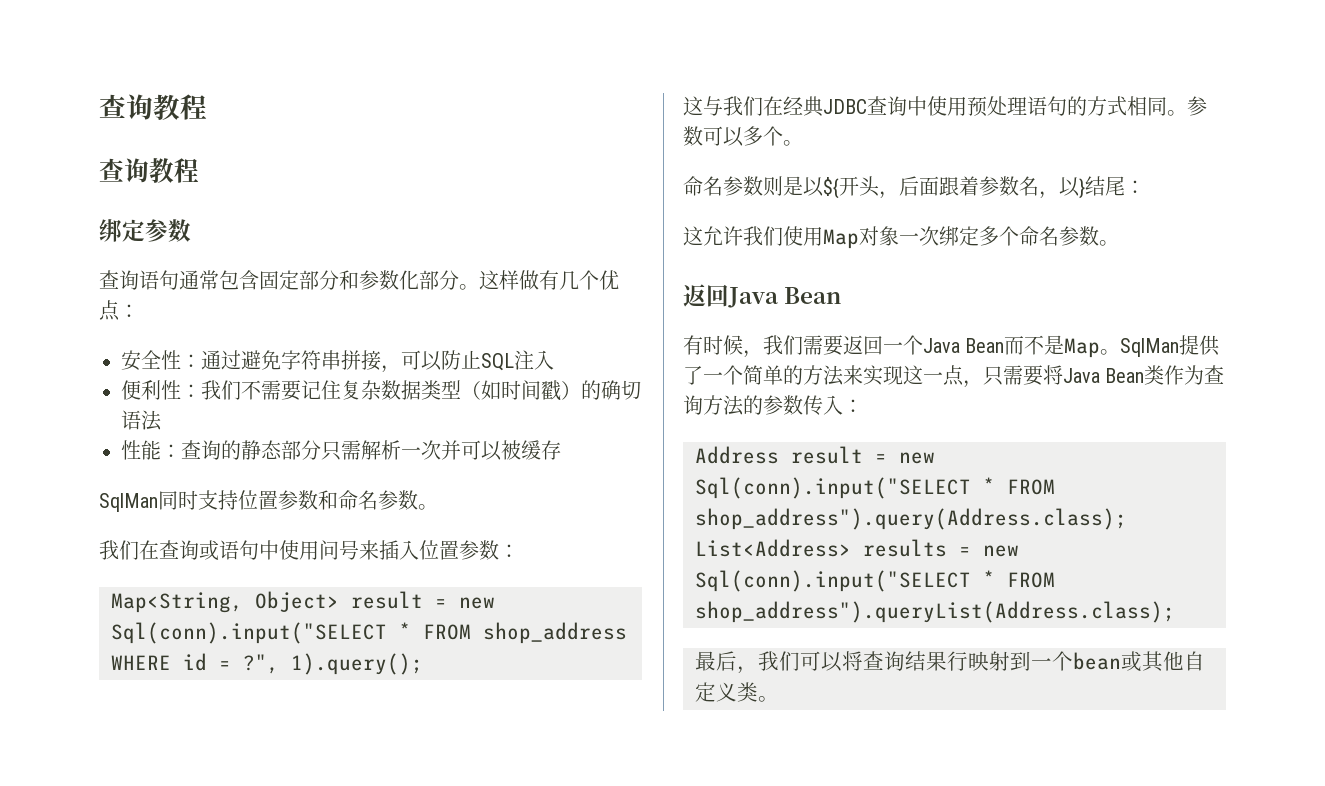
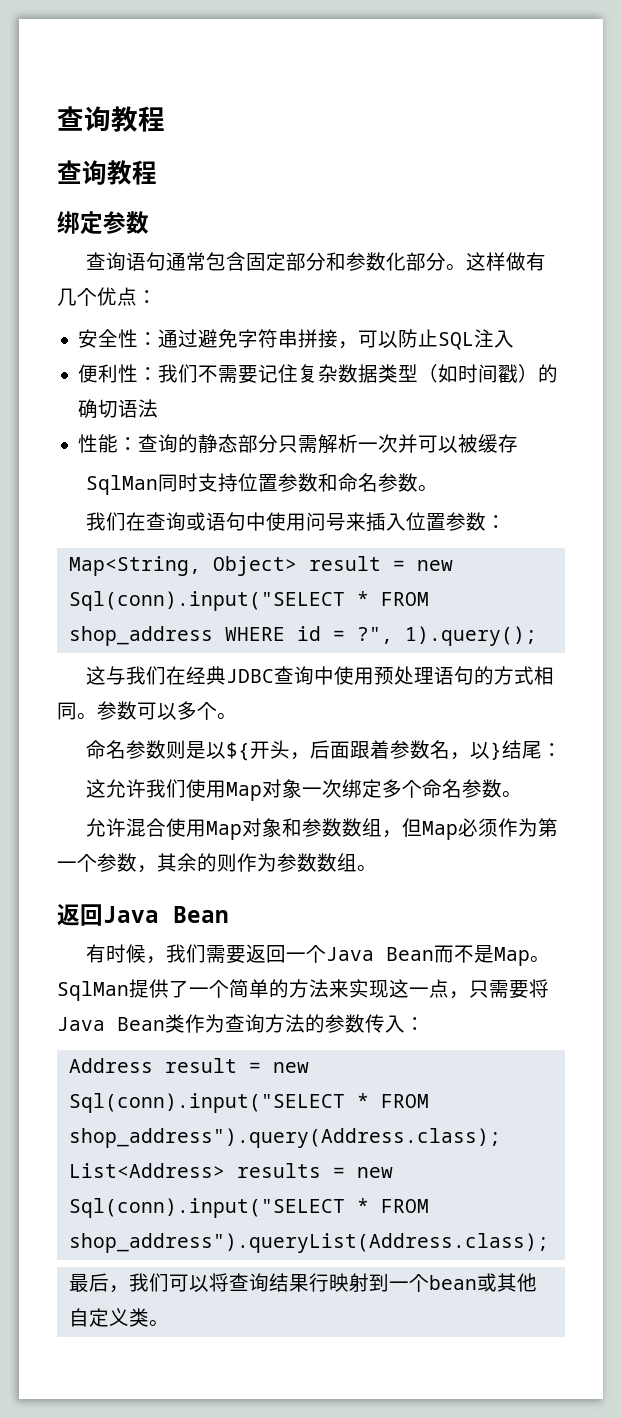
(1119, 243) none -> [86,818,559,840] [57,853,377,873] // 允许混合使用Map对象和参数数组，但Map必须作为第一个参数，其余的则作为参数数组。

